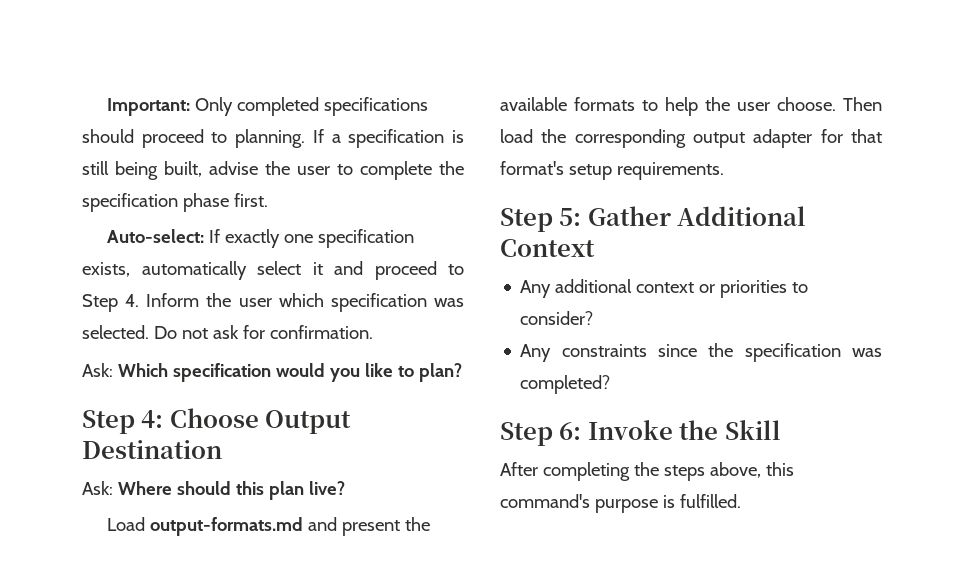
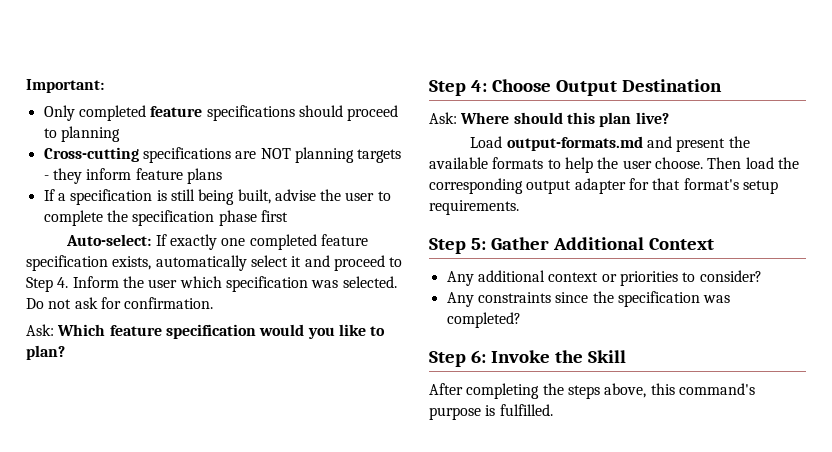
(190, 107) none -> (104, 86) //
(319, 106) none -> [150,106,203,117] feature
[235,129,306,148] planning. -> [60,126,120,142] [43,147,402,163] [43,168,222,184] planning // Cross-cutting specifications are NOT planning targets - they inform feature plans //
[233,193,268,207] first. -> [260,210,288,222] first
(313, 238) none -> [249,234,368,250] completed feature
(168, 370) none -> [109,325,162,336] feature

